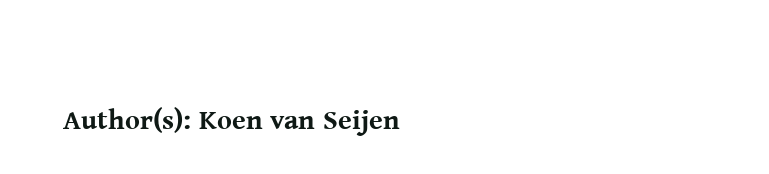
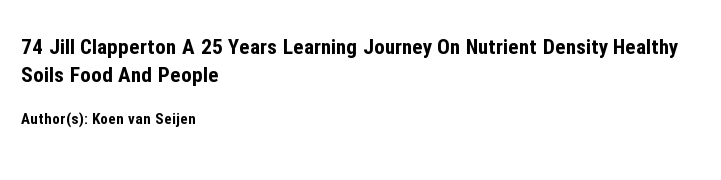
(63, 120) none -> [21,39,679,58] [21,67,220,86] 74 Jill Clapperton A 25 Years Learning Journey On Nutrient Density Healthy Soils Food And People //

